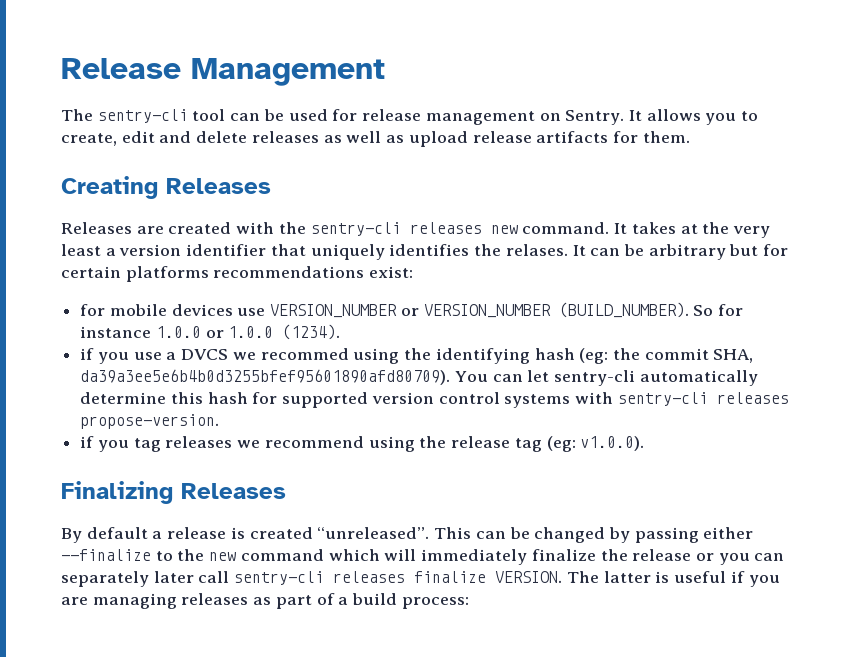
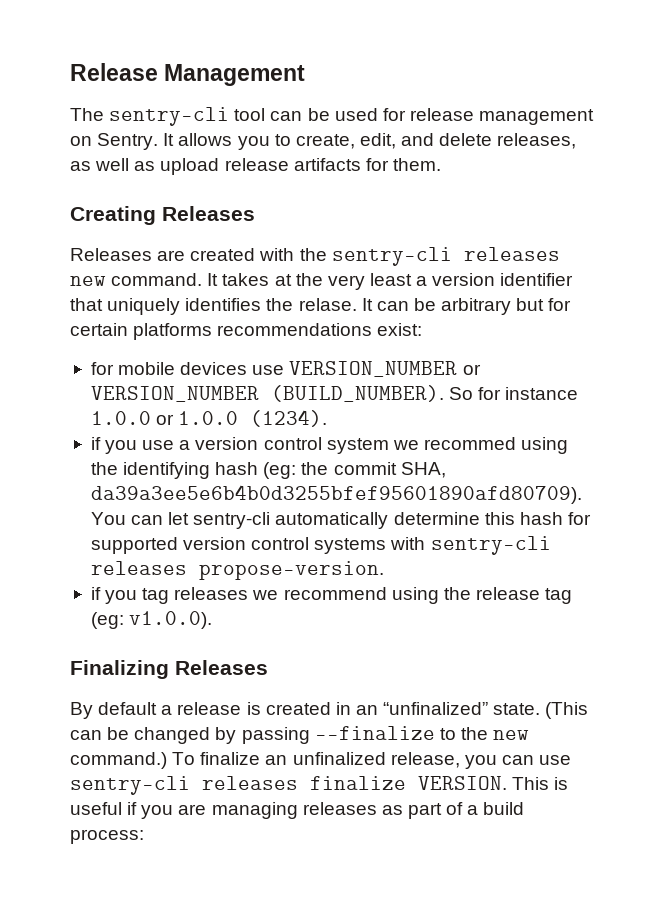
[121,131,155,143] edit -> [359,133,396,149] edit,
[251,131,319,143] releases -> [497,133,577,149] releases,
[505,244,568,256] relases. -> [298,298,357,311] relase.
[181,349,229,360] DVCS -> [195,437,389,454] version control system
[317,527,472,539] “unreleased”. This -> [335,702,589,719] in an “unfinalized” state. (This
[703,527,754,539] either -> (310, 735) none
[240,549,785,565] [61,571,230,587] command which will immediately finalize the release or you can separately later call -> [70,752,572,769] command.) To finalize an unfinalized release, you can use
[566,571,651,583] The latter -> [512,777,550,790] This

